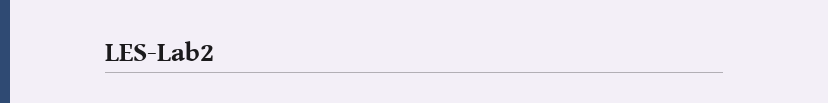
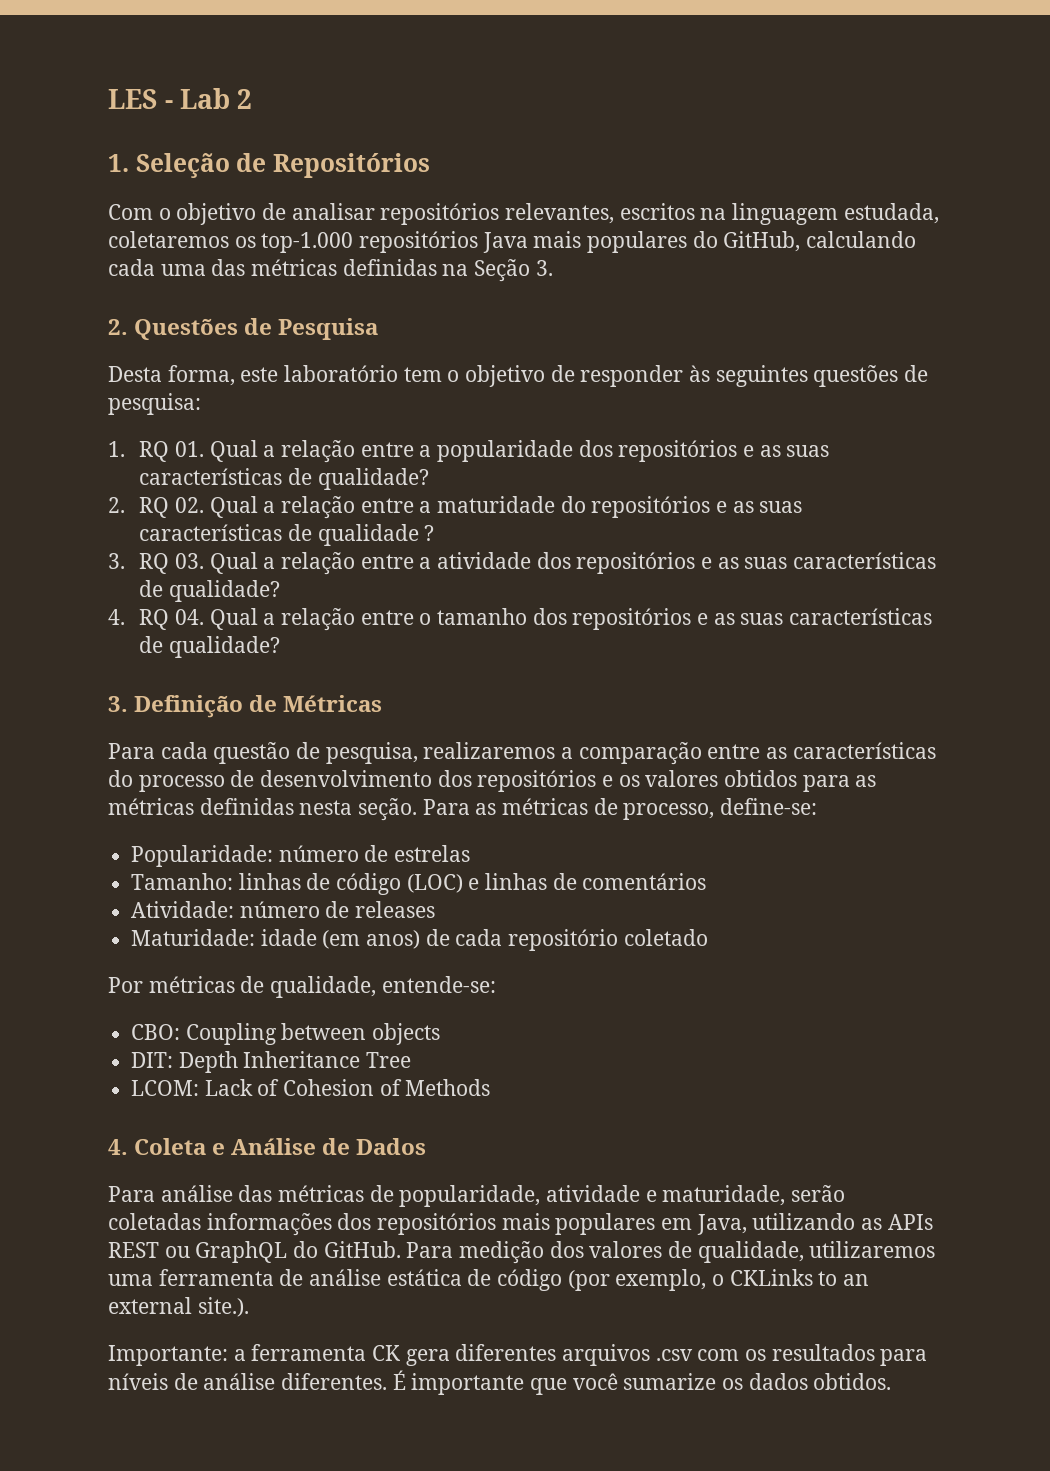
[105,41,214,61] LES-Lab2 -> [108,88,253,109] [108,153,430,178] [108,203,939,225] [108,231,917,253] [108,259,553,282] [108,318,379,340] [108,365,929,387] [108,393,201,415] [108,440,830,463] [139,468,429,490] [108,496,803,519] [139,524,435,546] [108,552,937,575] [139,580,281,602] [108,608,933,631] [139,636,281,658] [108,695,383,718] [108,742,936,765] [108,770,877,792] [108,798,818,821] [131,845,471,867] [131,873,707,895] [131,901,436,918] [131,929,708,951] [108,976,496,998] [131,1023,441,1045] [131,1051,412,1073] [131,1079,491,1096] [108,1138,427,1155] [108,1185,846,1207] [108,1213,933,1236] [108,1241,936,1264] [108,1269,870,1291] [108,1297,249,1317] [108,1344,928,1366] [108,1370,892,1395] LES - Lab 2 // 1. Seleção de Repositórios // Com o objetivo de analisar repositórios relevantes, escritos na linguagem estudada, coletaremos os top-1.000 repositórios Java mais populares do GitHub, calculando cada uma das métricas definidas na Seção 3. // 2. Questões de Pesquisa // Desta forma, este laboratório tem o objetivo de responder às seguintes questões de pesquisa: // 1. RQ 01. Qual a relação entre a popularidade dos repositórios e as suas características de qualidade? // 2. RQ 02. Qual a relação entre a maturidade do repositórios e as suas características de qualidade ? // 3. RQ 03. Qual a relação entre a atividade dos repositórios e as suas características de qualidade? // 4. RQ 04. Qual a relação entre o tamanho dos repositórios e as suas características de qualidade? // 3. Definição de Métricas // Para cada questão de pesquisa, realizaremos a comparação entre as características do processo de desenvolvimento dos repositórios e os valores obtidos para as métricas definidas nesta seção. Para as métricas de processo, define-se: // Popularidade: número de estrelas // Tamanho: linhas de código (LOC) e linhas de comentários // Atividade: número de releases // Maturidade: idade (em anos) de cada repositório coletado // Por métricas de qualidade, entende-se: // CBO: Coupling between objects // DIT: Depth Inheritance Tree // LCOM: Lack of Cohesion of Methods // 4. Coleta e Análise de Dados // Para análise das métricas de popularidade, atividade e maturidade, serão coletadas informações dos repositórios mais populares em Java, utilizando as APIs REST ou GraphQL do GitHub. Para medição dos valores de qualidade, utilizaremos uma ferramenta de análise estática de código (por exemplo, o CKLinks to an external site.). // Importante: a ferramenta CK gera diferentes arquivos .csv com os resultados para níveis de análise diferentes. É importante que você sumarize os dados obtidos.

